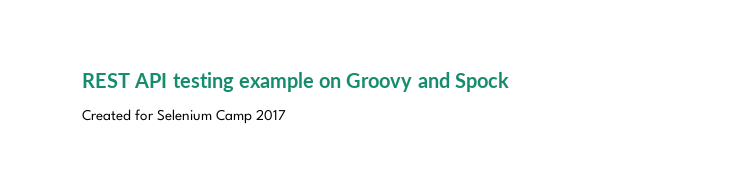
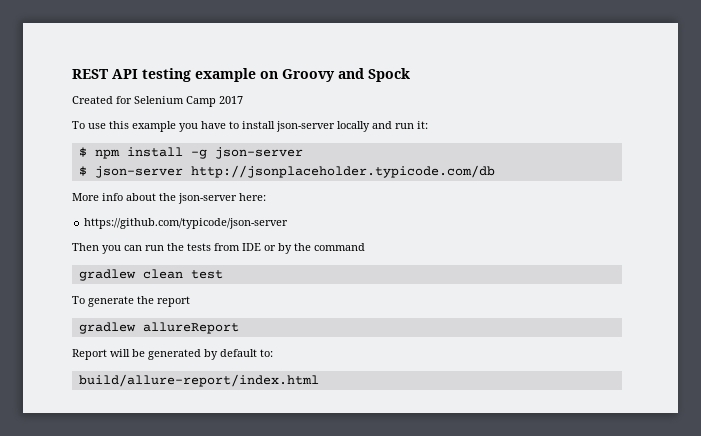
(287, 115) none -> [72,121,428,132] [78,147,303,159] [78,165,495,178] [72,193,266,204] [84,218,289,229] [72,243,365,254] [78,269,223,281] [72,296,190,307] [78,322,239,334] [72,349,273,360] [78,374,319,387] // To use this example you have to install json-server locally and run it: // $ npm install -g json-server // $ json-server http://jsonplaceholder.typicode.com/db // More info about the json-server here: // https://github.com/typicode/json-server // Then you can run the tests from IDE or by the command // gradlew clean test // To generate the report // gradlew allureReport // Report will be generated by default to: // build/allure-report/index.html

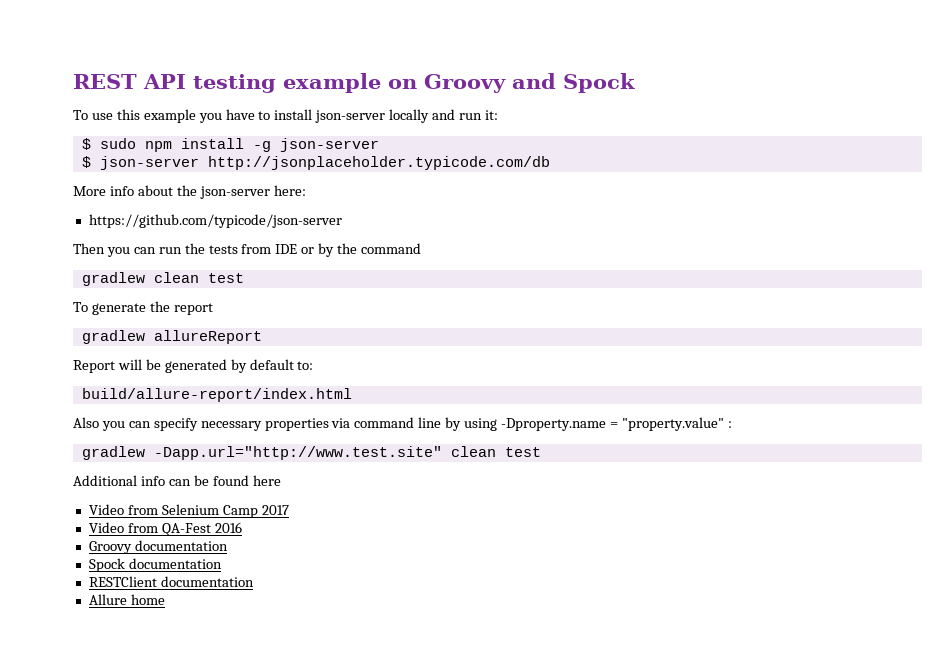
[72,96,243,107] // Created for Selenium Camp 2017 -> (635, 83) none
(87, 152) none -> [99,138,136,149] sudo
(319, 380) none -> [73,417,732,431] [81,446,541,460] [73,475,281,486] [88,504,289,518] [88,522,242,536] [88,540,228,554] [88,558,222,572] [88,576,254,587] [88,594,165,605] // Also you can specify necessary properties via command line by using -Dproperty.name = "property.value" : // gradlew -Dapp.url="http://www.test.site" clean test // Additional info can be found here // Video from Selenium Camp 2017 // Video from QA-Fest 2016 // Groovy documentation // Spock documentation // RESTClient documentation // Allure home

